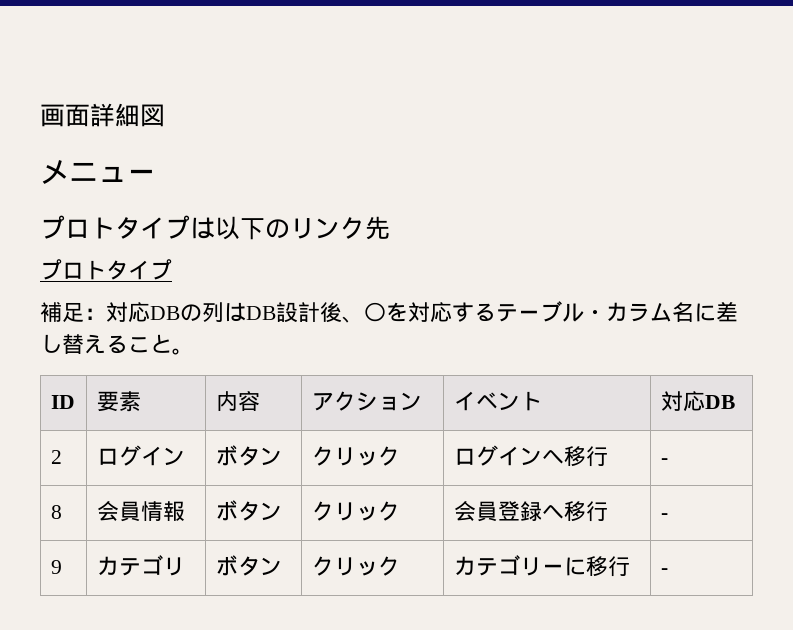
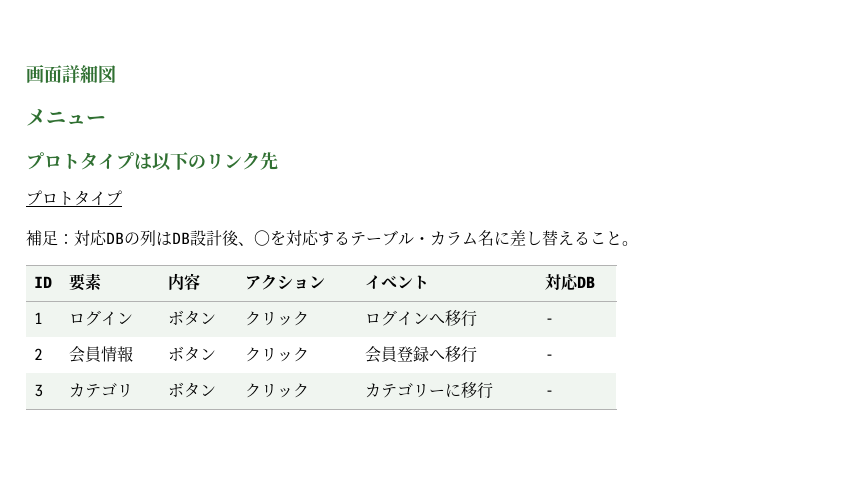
[50,450,62,464] 2 -> [34,312,44,324] 1
[50,505,62,519] 8 -> [34,348,44,360] 2
[50,560,62,574] 9 -> [34,384,44,397] 3

